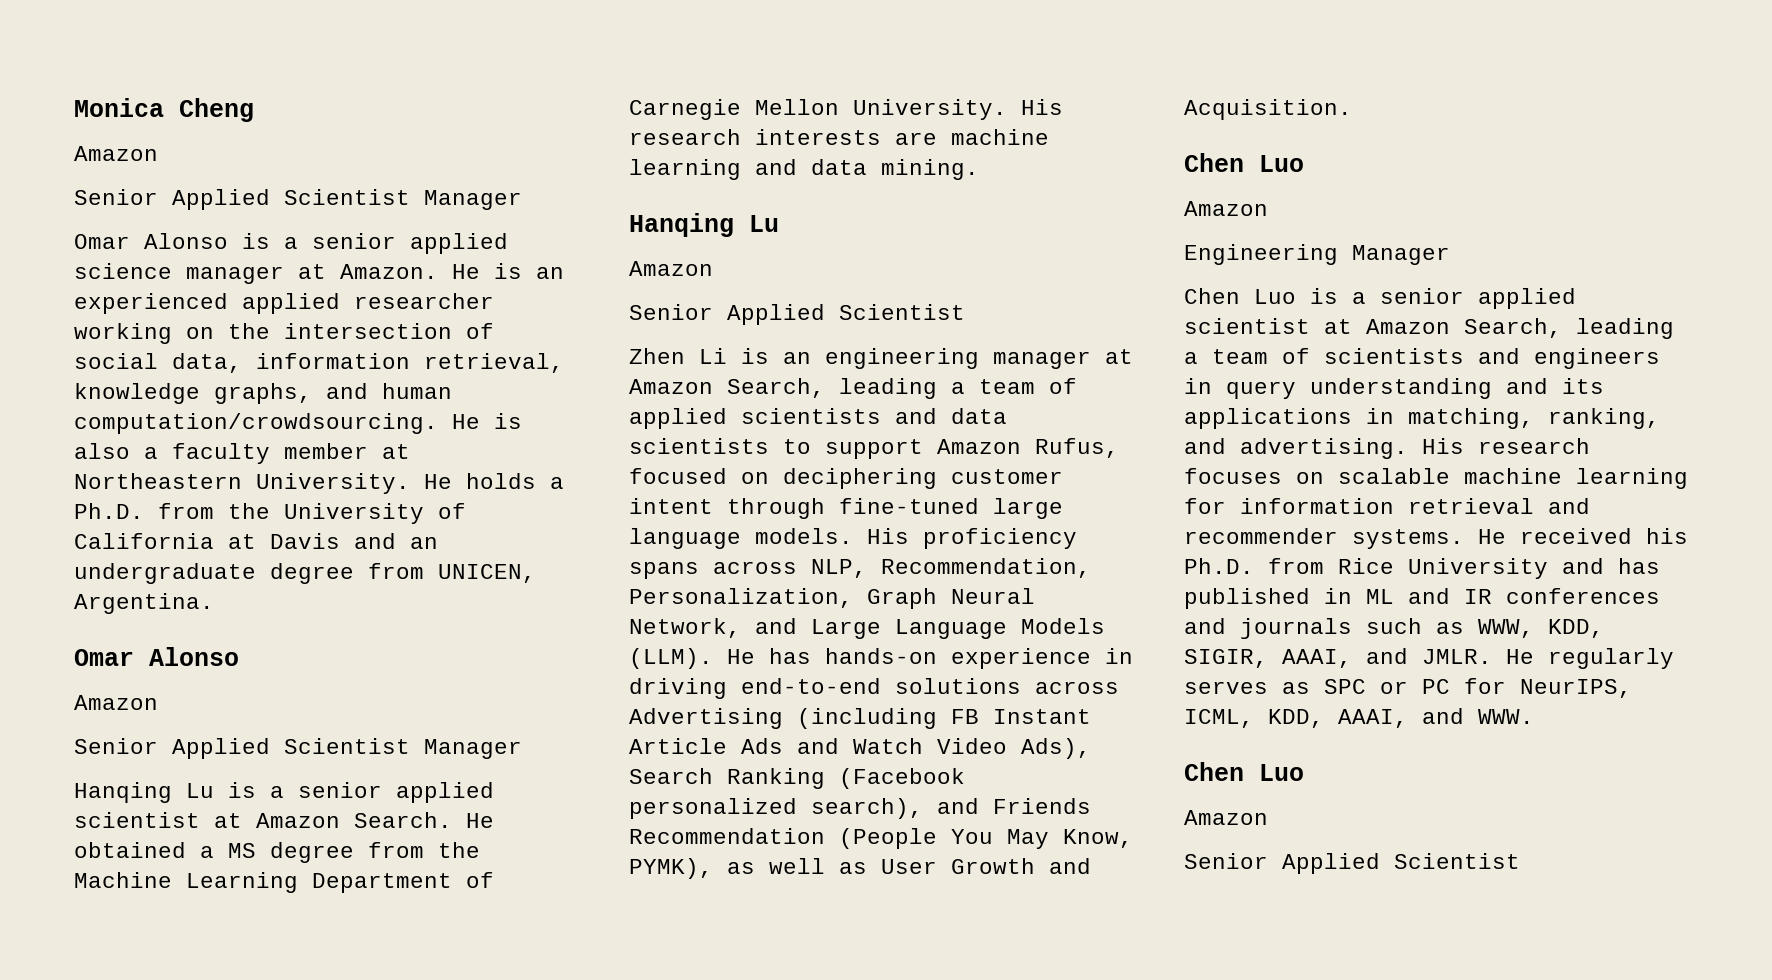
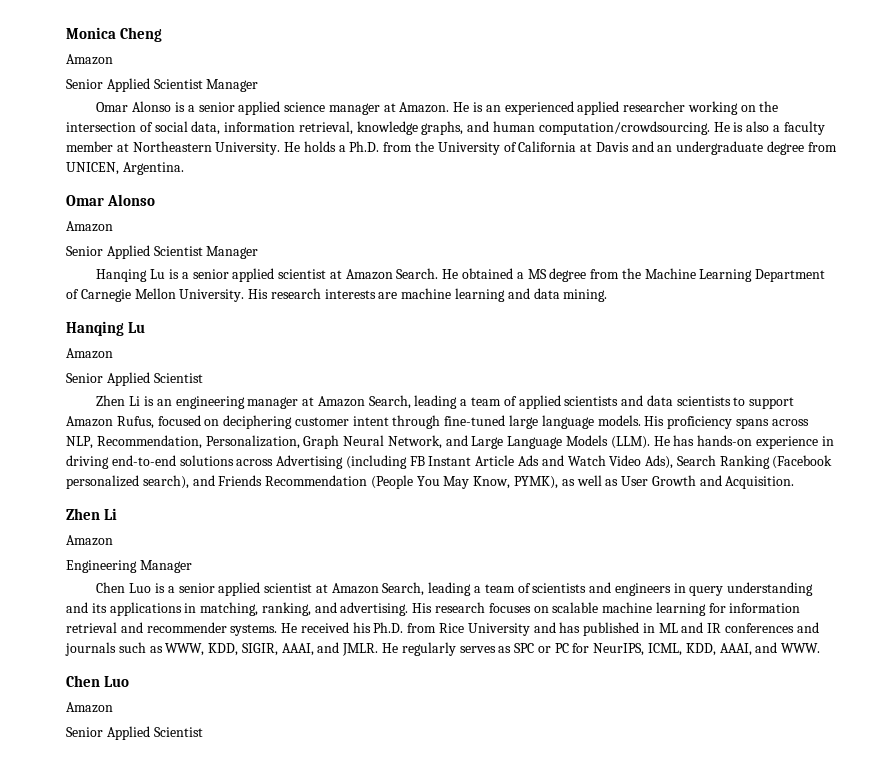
[1184,153,1304,172] Chen Luo -> [66,508,118,520] Zhen Li

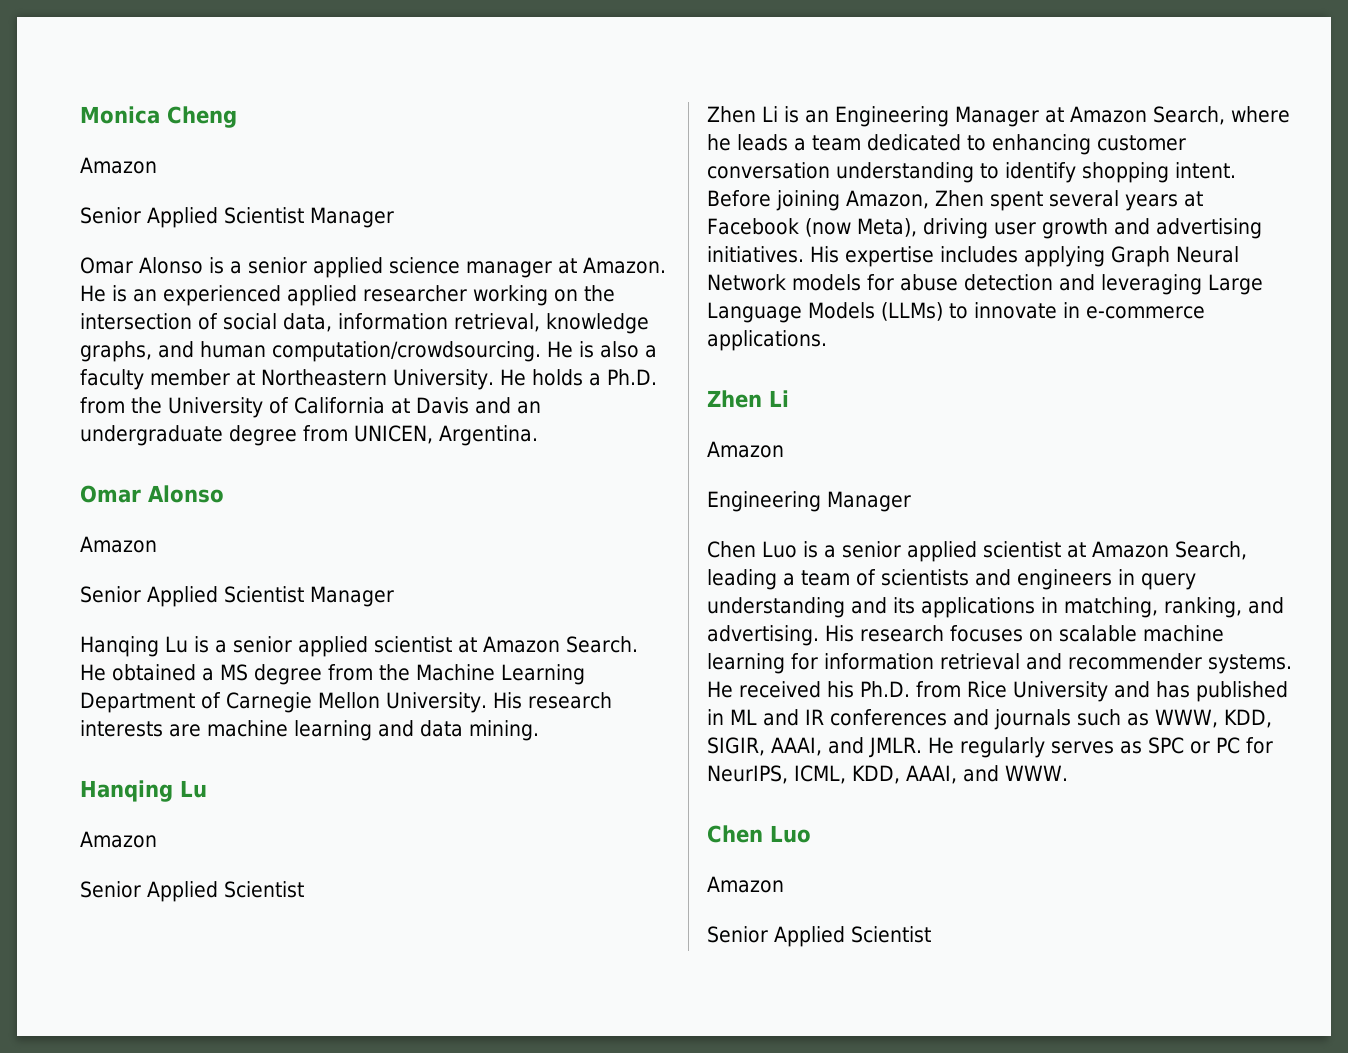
[175,395,795,409] [66,415,809,429] [66,435,834,449] [66,455,833,469] [66,475,795,489] engineering manager at Amazon Search, leading a team of applied scientists and data scientists to support Amazon Rufus, focused on deciphering customer intent through fine-tuned large language models. His proficiency spans across NLP, Recommendation, Personalization, Graph Neural Network, and Large Language Models (LLM). He has hands-on experience in driving end-to-end solutions across Advertising (including FB Instant Article Ads and Watch Video Ads), Search Ranking (Facebook personalized search), and Friends Recommendation (People You May Know, PYMK), as well as User Growth and Acquisition. -> [835,106,1290,127] [707,134,1186,155] [707,162,1236,183] [707,190,1203,211] [707,218,1262,239] [707,246,1239,267] [707,274,1263,295] [707,302,1205,323] [707,330,827,351] Engineering Manager at Amazon Search, where he leads a team dedicated to enhancing customer conversation understanding to identify shopping intent. Before joining Amazon, Zhen spent several years at Facebook (now Meta), driving user growth and advertising initiatives. His expertise includes applying Graph Neural Network models for abuse detection and leveraging Large Language Models (LLMs) to innovate in e-commerce applications.

